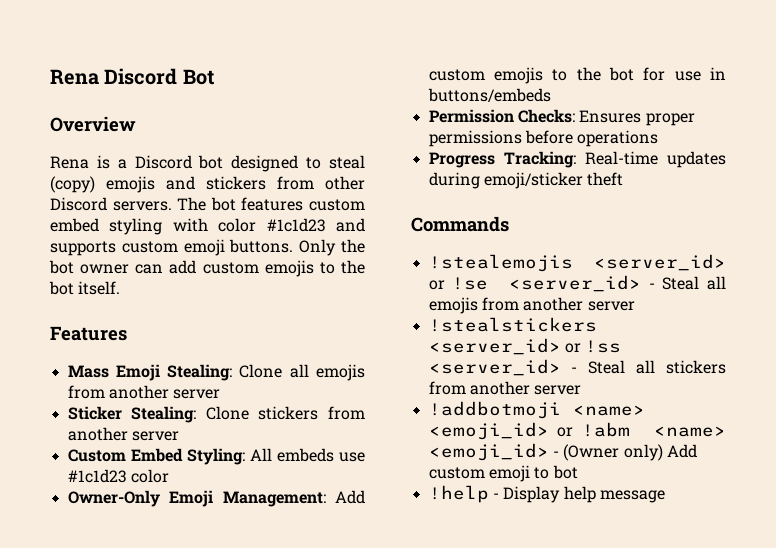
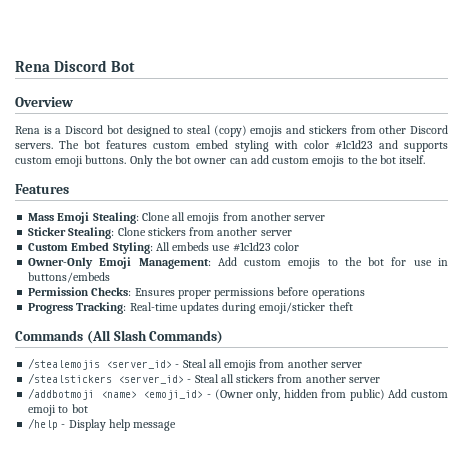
[428,254,726,272] [428,277,489,290] // !stealemojis <server_id> or !se -> [86,330,224,344] [28,358,101,370] (All Slash Commands) // /stealemojis
[428,317,597,332] [428,338,622,355] !stealstickers <server_id> or !ss -> [28,373,113,384] /stealstickers
[428,401,645,419] [428,422,726,440] [428,443,663,461] !addbotmoji <name> <emoji_id> or !abm <name> <emoji_id> - (Owner only) -> [28,388,385,401] /addbotmoji <name> <emoji_id> - (Owner only, hidden from public)
[428,485,489,503] !help -> [28,418,59,430] /help

